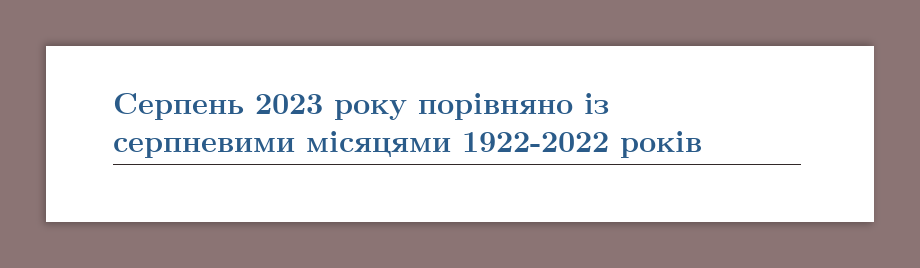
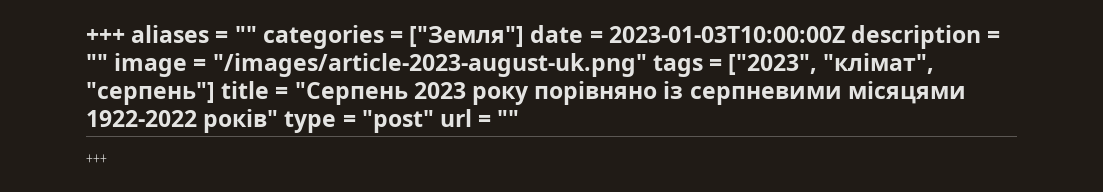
[113,93,244,120] Серпень -> [86,25,1001,49] [86,53,935,77] [86,81,408,105] +++ aliases = "" categories = ["Земля"] date = 2023-01-03T10:00:00Z description = "" image = "/images/article-2023-august-uk.png" tags = ["2023", "клiмат", "серпень"] title = "Серпень
[620,131,702,158] років -> [203,109,520,133] [86,154,107,165] років" type = "post" url = "" // +++

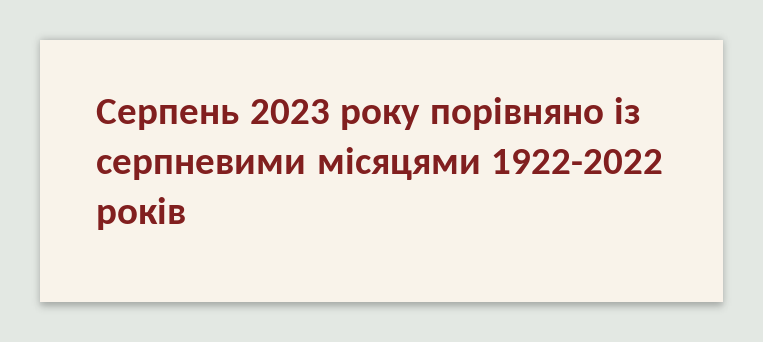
[86,25,1001,49] [86,53,935,77] [86,81,408,105] +++ aliases = "" categories = ["Земля"] date = 2023-01-03T10:00:00Z description = "" image = "/images/article-2023-august-uk.png" tags = ["2023", "клiмат", "серпень"] title = "Серпень -> [96,99,239,130] Серпень
[203,109,520,133] [86,154,107,165] років" type = "post" url = "" // +++ -> [96,197,186,230] років

